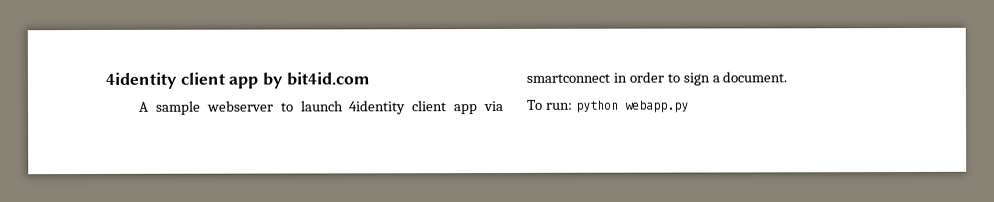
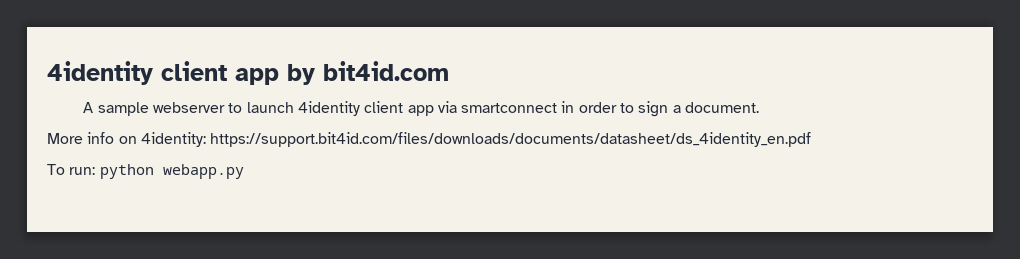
(788, 77) none -> [47,132,812,147] // More info on 4identity: https://support.bit4id.com/files/downloads/documents/datasheet/ds_4identity_en.pdf

